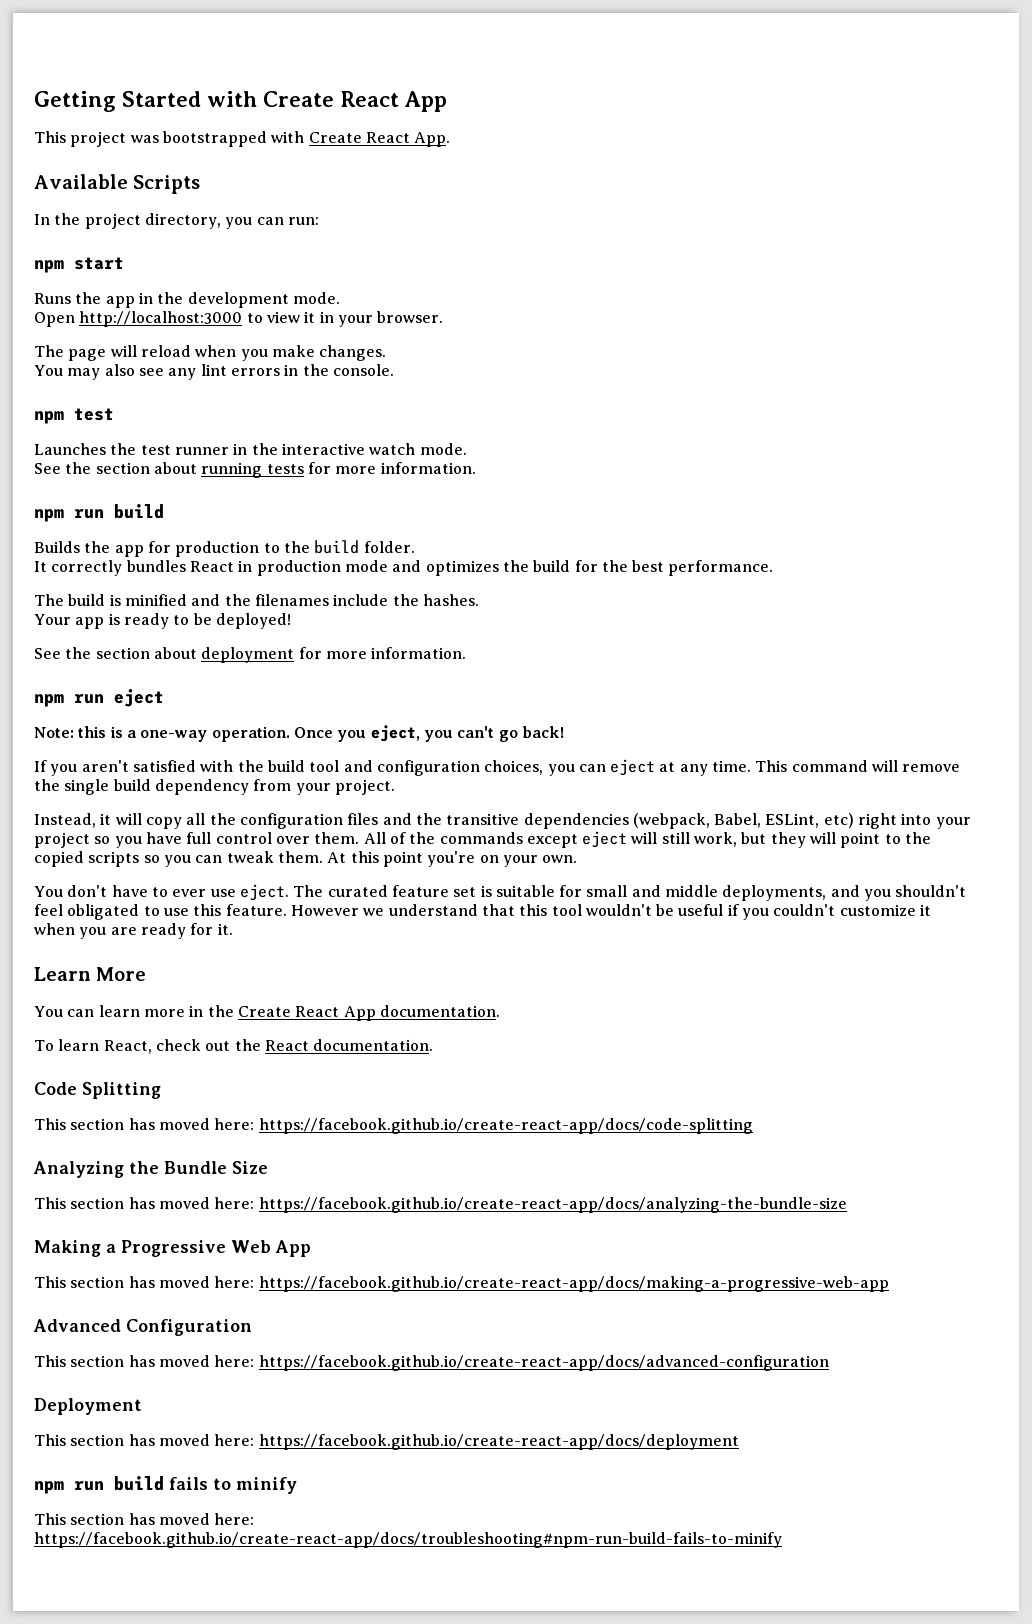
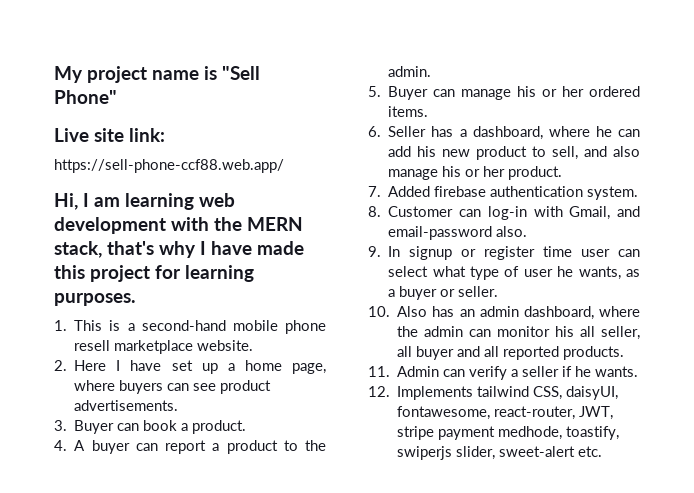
[34,91,448,112] [34,131,451,147] [34,174,201,194] [34,213,319,229] [34,257,124,273] [34,292,340,308] [34,311,444,327] [34,345,387,361] [34,364,394,380] [34,408,114,424] [34,443,467,455] [34,462,476,478] [34,504,164,522] [34,540,415,557] [34,560,774,576] [34,594,479,606] [34,613,291,629] [34,647,467,663] [34,689,164,707] [34,725,564,742] [34,759,961,776] [34,779,395,795] [34,813,971,829] [34,831,932,848] [34,851,578,867] [34,884,967,901] [34,904,932,920] [34,923,233,939] [34,967,147,981] [34,1005,500,1021] [34,1039,434,1054] [34,1082,161,1099] [34,1118,753,1134] [33,1161,268,1178] [34,1197,847,1213] [34,1240,311,1257] [34,1276,889,1292] [33,1319,252,1336] [34,1355,829,1371] [34,1398,142,1415] [34,1434,739,1450] [34,1476,297,1494] [34,1513,255,1525] [34,1532,782,1548] Getting Started with Create React App // This project was bootstrapped with Create React App. // Available Scripts // In the project directory, you can run: // npm start // Runs the app in the development mode. // Open http://localhost:3000 to view it in your browser. // The page will reload when you make changes. // You may also see any lint errors in the console. // npm test // Launches the test runner in the interactive watch mode. // See the section about running tests for more information. // npm run build // Builds the app for production to the build folder. // It correctly bundles React in production mode and optimizes the build for the best performance. // The build is minified and the filenames include the hashes. // Your app is ready to be deployed! // See the section about deployment for more information. // npm run eject // Note: this is a one-way operation. Once you eject, you can't go back! // If you aren't satisfied with the build tool and configuration choices, you can eject at any time. This command will remove the single build dependency from your project. // Instead, it will copy all the configuration files and the transitive dependencies (webpack, Babel, ESLint, etc) right into your project so you have full control over them. All of the commands except eject will still work, but they will point to the copied scripts so you can tweak them. At this point you're on your own. // You don't have to ever use eject. The curated feature set is suitable for small and middle deployments, and you shouldn't feel obligated to use this feature. However we understand that this tool wouldn't be useful if you couldn't customize it when you are ready for it. // Learn More // You can learn more in the Create React App documentation. // To learn React, check out the React documentation. // Code Splitting // This section has moved here: https://facebook.github.io/create-react-app/docs/code-splitting // Analyzing the Bundle Size // This section has moved here: https://facebook.github.io/create-react-app/docs/analyzing-the-bundle-size // Making a Progressive Web App // This section has moved here: https://facebook.github.io/create-react-app/docs/making-a-progressive-web-app // Advanced Configuration // This section has moved here: https://facebook.github.io/create-react-app/docs/advanced-configuration // Deployment // This section has moved here: https://facebook.github.io/create-react-app/docs/deployment // npm run build fails to minify // This section has moved here: https://facebook.github.io/create-react-app/docs/troubleshooting#npm-run-build-fails-to-minify -> [54,66,260,83] [54,90,117,104] [54,128,165,142] [54,159,284,173] [54,193,235,210] [54,217,303,234] [54,241,304,258] [54,265,254,282] [54,293,136,306] [54,320,326,334] [74,340,254,354] [54,360,326,374] [74,380,272,394] [74,400,179,411] [54,420,247,434] [54,440,326,454] [388,66,432,77] [368,86,640,100] [388,106,429,117] [368,126,640,140] [388,146,640,160] [388,166,563,180] [368,186,639,200] [368,206,640,220] [388,226,528,240] [368,246,640,260] [388,266,640,280] [388,286,499,300] [368,306,640,320] [397,326,640,340] [397,346,625,360] [368,366,639,380] [368,386,619,400] [397,406,614,420] [397,426,620,440] [397,446,603,460] My project name is "Sell Phone" // Live site link: // https://sell-phone-ccf88.web.app/ // Hi, I am learning web development with the MERN stack, that's why I have made this project for learning purposes. // 1. This is a second-hand mobile phone resell marketplace website. // 2. Here I have set up a home page, where buyers can see product advertisements. // 3. Buyer can book a product. // 4. A buyer can report a product to the admin. // 5. Buyer can manage his or her ordered items. // 6. Seller has a dashboard, where he can add his new product to sell, and also manage his or her product. // 7. Added firebase authentication system. // 8. Customer can log-in with Gmail, and email-password also. // 9. In signup or register time user can select what type of user he wants, as a buyer or seller. // 10. Also has an admin dashboard, where the admin can monitor his all seller, all buyer and all reported products. // 11. Admin can verify a seller if he wants. // 12. Implements tailwind CSS, daisyUI, fontawesome, react-router, JWT, stripe payment medhode, toastify, swiperjs slider, sweet-alert etc.

